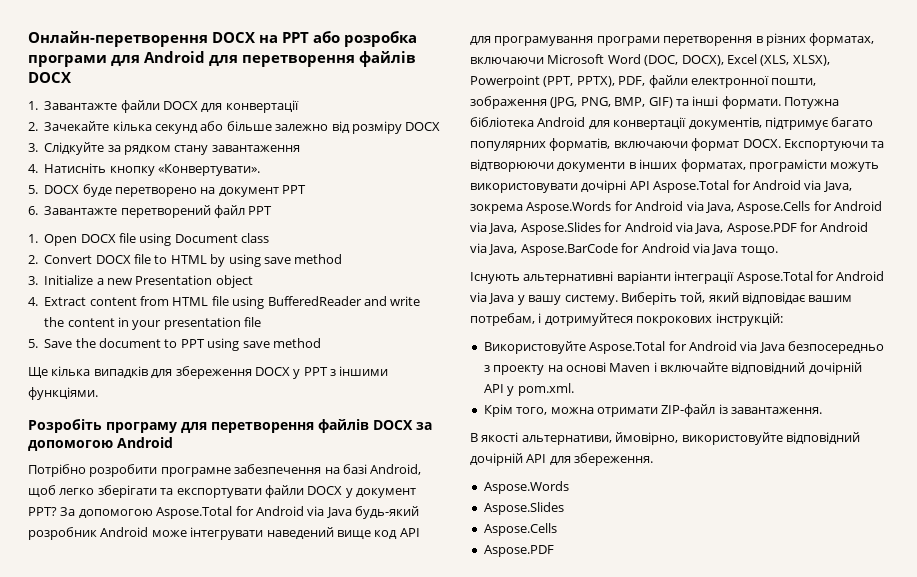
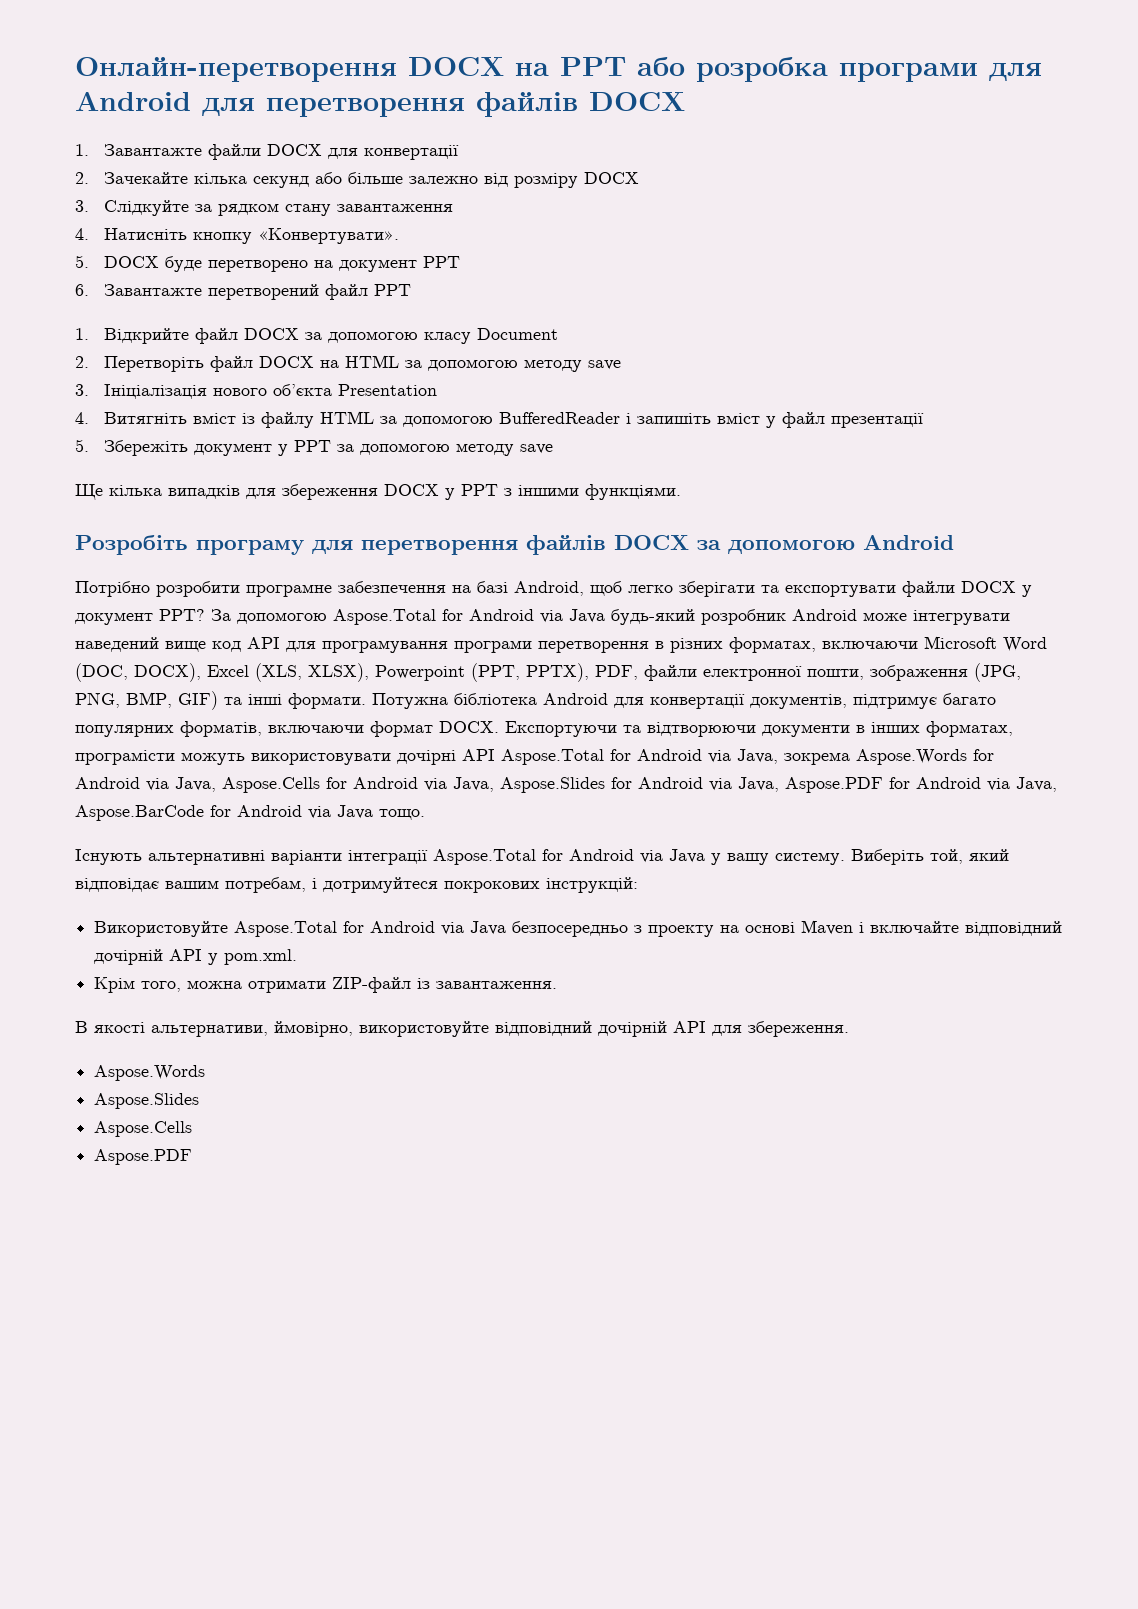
[44,233,172,246] Open DOCX file using -> [104,328,472,344] Відкрийте файл DOCX за допомогою класу
[241,233,270,243] [28,254,343,267] [28,275,132,285] class // 2. Convert DOCX file to HTML by using save method // 3. Initialize a new -> [75,355,622,372] [75,384,333,399] // 2. Перетворіть файл DOCX на HTML за допомогою методу save // 3. Ініціалізація нового об’єкта
[215,275,253,288] [28,296,421,309] [44,317,262,330] [28,338,321,351] object // 4. Extract content from HTML file using BufferedReader and write the content in your presentation file // 5. Save the document to PPT using save method -> [75,411,925,428] [75,439,554,456] // 4. Витягніть вміст із файлу HTML за допомогою BufferedReader і запишіть вміст у файл презентації // 5. Збережіть документ у PPT за допомогою методу save

